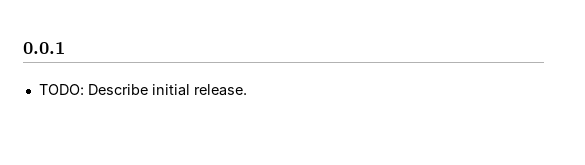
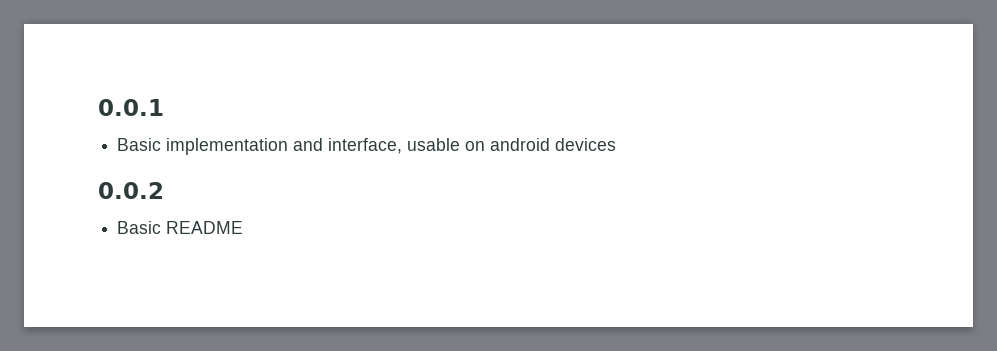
[38,84,247,96] TODO: Describe initial release. -> [117,138,617,155] [98,182,164,199] [117,221,244,234] Basic implementation and interface, usable on android devices // 0.0.2 // Basic README

